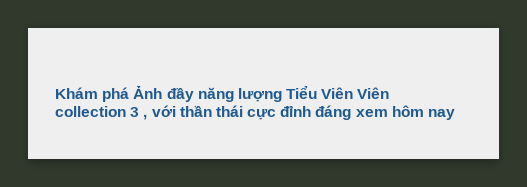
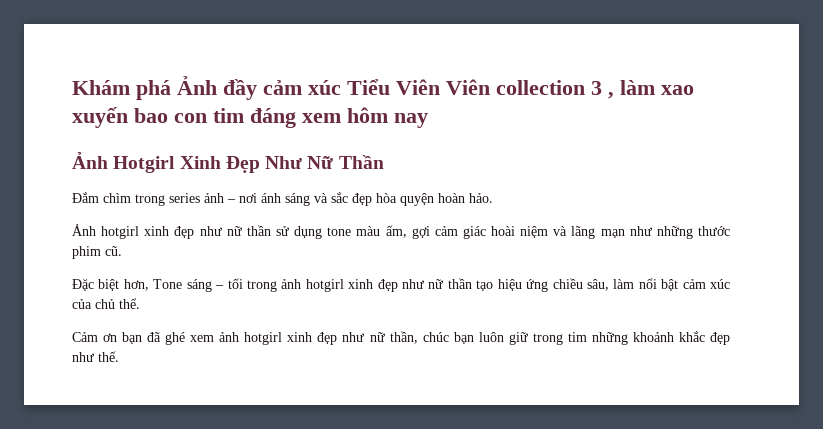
[197,87,282,102] năng lượng -> [263,80,341,95] cảm xúc
[151,105,456,120] với thần thái cực đỉnh đáng xem hôm nay -> [620,80,694,95] [72,107,428,128] [72,152,384,173] [72,192,493,206] [72,224,730,239] [72,246,122,259] [72,278,730,292] [72,298,140,309] [72,331,730,345] [72,351,119,362] làm xao xuyến bao con tim đáng xem hôm nay // Ảnh Hotgirl Xinh Đẹp Như Nữ Thần // Đắm chìm trong series ảnh – nơi ánh sáng và sắc đẹp hòa quyện hoàn hảo. // Ảnh hotgirl xinh đẹp như nữ thần sử dụng tone màu ấm, gợi cảm giác hoài niệm và lãng mạn như những thước phim cũ. // Đặc biệt hơn, Tone sáng – tối trong ảnh hotgirl xinh đẹp như nữ thần tạo hiệu ứng chiều sâu, làm nổi bật cảm xúc của chủ thể. // Cảm ơn bạn đã ghé xem ảnh hotgirl xinh đẹp như nữ thần, chúc bạn luôn giữ trong tim những khoảnh khắc đẹp như thế.

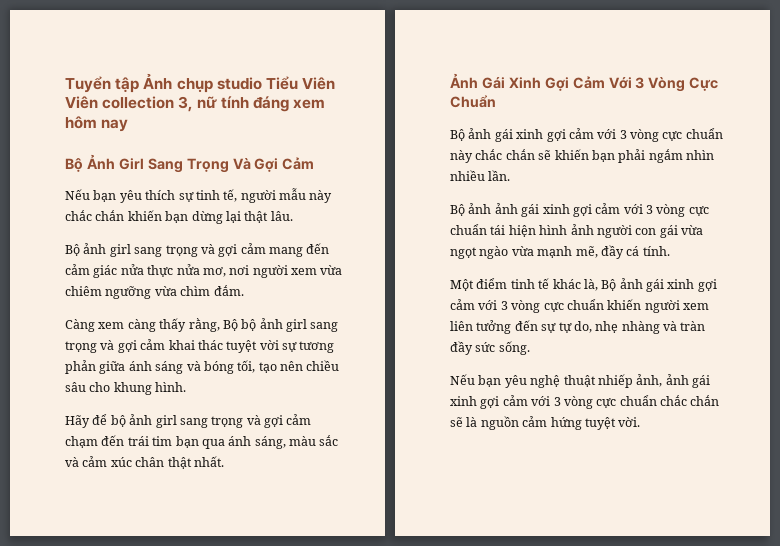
[72,76,694,100] [72,107,428,128] [72,152,384,173] [72,192,493,206] [72,224,730,239] [72,246,122,259] [72,278,730,292] [72,298,140,309] [72,331,730,345] [72,351,119,362] Khám phá Ảnh đầy cảm xúc Tiểu Viên Viên collection 3 , làm xao xuyến bao con tim đáng xem hôm nay // Ảnh Hotgirl Xinh Đẹp Như Nữ Thần // Đắm chìm trong series ảnh – nơi ánh sáng và sắc đẹp hòa quyện hoàn hảo. // Ảnh hotgirl xinh đẹp như nữ thần sử dụng tone màu ấm, gợi cảm giác hoài niệm và lãng mạn như những thước phim cũ. // Đặc biệt hơn, Tone sáng – tối trong ảnh hotgirl xinh đẹp như nữ thần tạo hiệu ứng chiều sâu, làm nổi bật cảm xúc của chủ thể. // Cảm ơn bạn đã ghé xem ảnh hotgirl xinh đẹp như nữ thần, chúc bạn luôn giữ trong tim những khoảnh khắc đẹp như thế. -> [65,73,336,93] [65,96,326,112] [65,116,129,132] [65,154,315,173] [65,188,333,203] [65,210,293,224] [65,243,330,257] [65,264,343,278] [65,285,244,299] [65,318,339,332] [65,339,335,353] [65,360,340,374] [65,382,187,395] [65,414,312,428] [65,435,339,449] [65,456,224,469] [450,73,719,92] [450,95,496,108] [450,128,723,142] [450,149,714,163] [450,170,511,181] [450,203,709,217] [450,224,703,238] [450,245,670,259] [450,278,717,292] [450,299,709,313] [450,320,706,334] [450,341,530,355] [450,374,710,388] [450,395,720,409] [450,416,641,430] Tuyển tập Ảnh chụp studio Tiểu Viên Viên collection 3, nữ tính đáng xem hôm nay // Bộ Ảnh Girl Sang Trọng Và Gợi Cảm // Nếu bạn yêu thích sự tinh tế, người mẫu này chắc chắn khiến bạn dừng lại thật lâu. // Bộ ảnh girl sang trọng và gợi cảm mang đến cảm giác nửa thực nửa mơ, nơi người xem vừa chiêm ngưỡng vừa chìm đắm. // Càng xem càng thấy rằng, Bộ bộ ảnh girl sang trọng và gợi cảm khai thác tuyệt vời sự tương phản giữa ánh sáng và bóng tối, tạo nên chiều sâu cho khung hình. // Hãy để bộ ảnh girl sang trọng và gợi cảm chạm đến trái tim bạn qua ánh sáng, màu sắc và cảm xúc chân thật nhất. // Ảnh Gái Xinh Gợi Cảm Với 3 Vòng Cực Chuẩn // Bộ ảnh gái xinh gợi cảm với 3 vòng cực chuẩn này chắc chắn sẽ khiến bạn phải ngắm nhìn nhiều lần. // Bộ ảnh ảnh gái xinh gợi cảm với 3 vòng cực chuẩn tái hiện hình ảnh người con gái vừa ngọt ngào vừa mạnh mẽ, đầy cá tính. // Một điểm tinh tế khác là, Bộ ảnh gái xinh gợi cảm với 3 vòng cực chuẩn khiến người xem liên tưởng đến sự tự do, nhẹ nhàng và tràn đầy sức sống. // Nếu bạn yêu nghệ thuật nhiếp ảnh, ảnh gái xinh gợi cảm với 3 vòng cực chuẩn chắc chắn sẽ là nguồn cảm hứng tuyệt vời.

